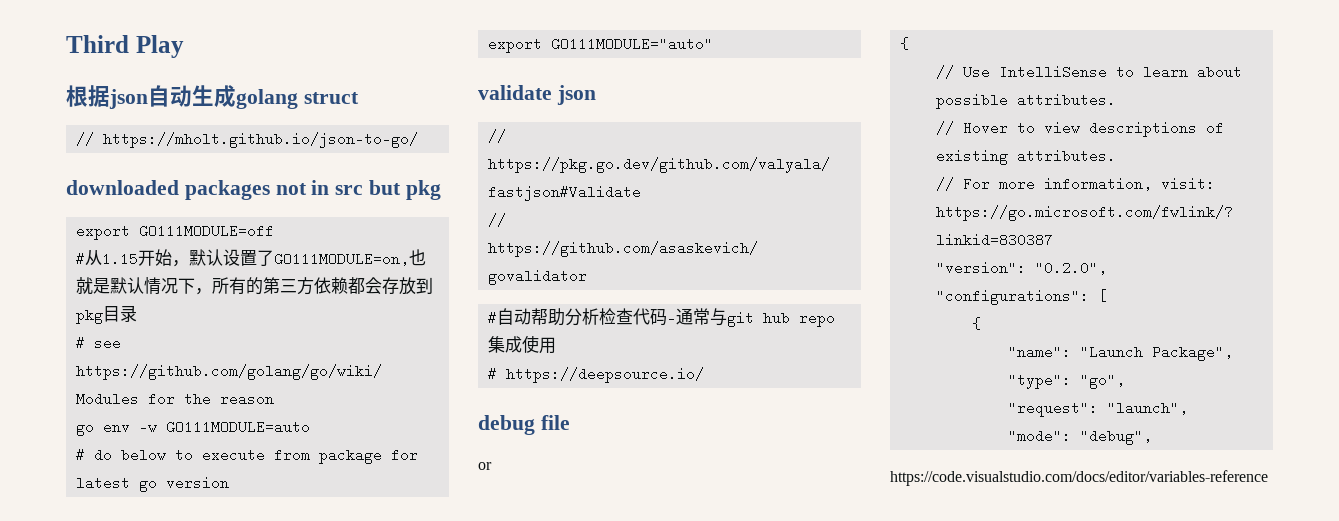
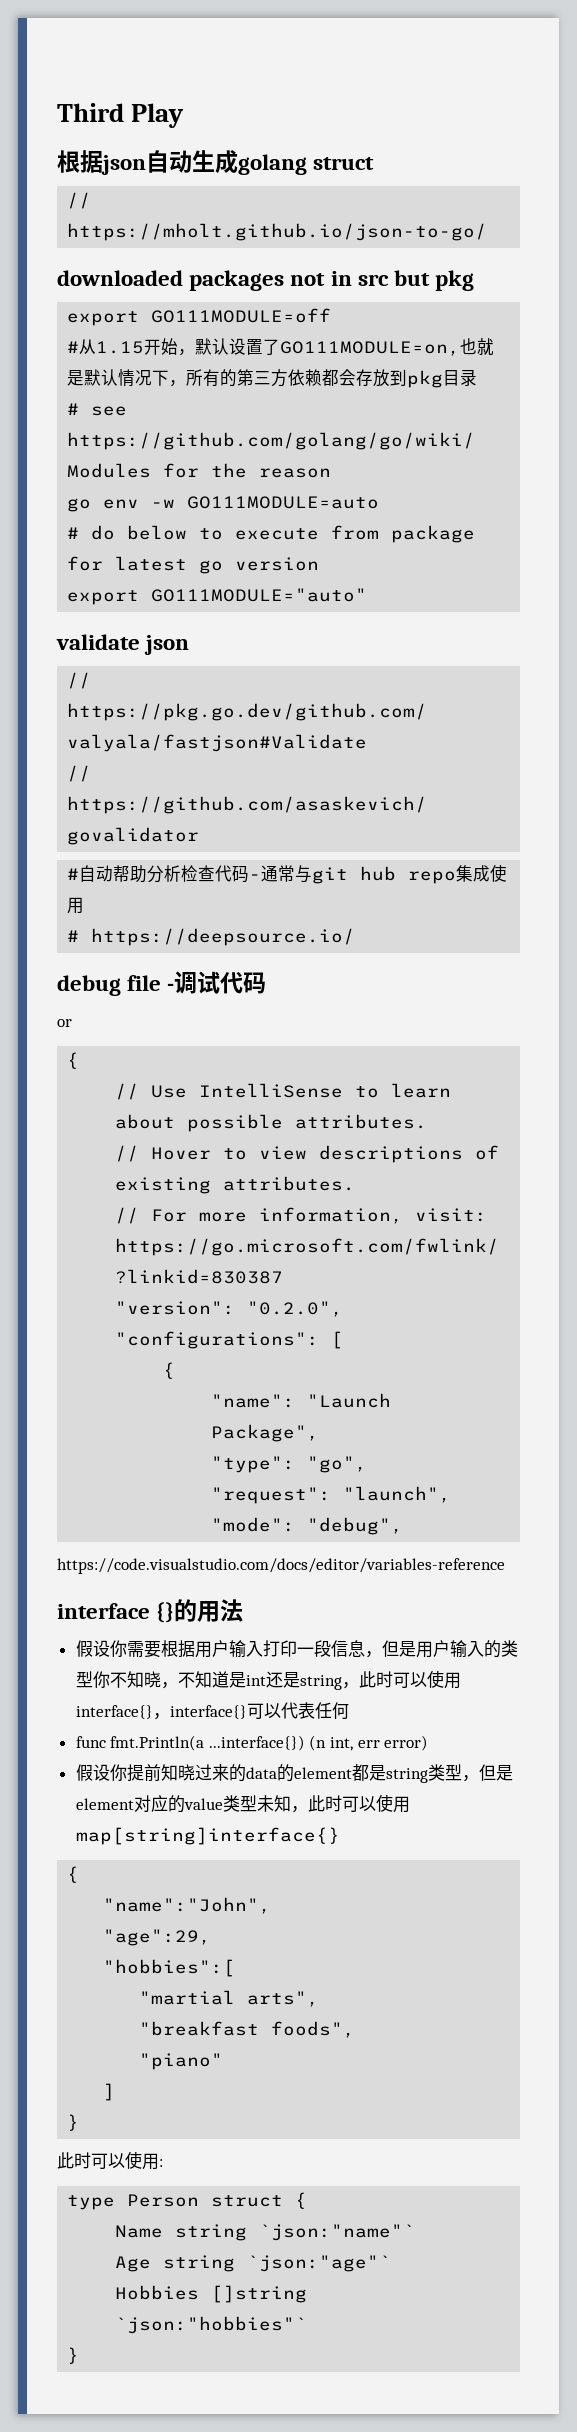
(570, 422) none -> [167,971,267,994] -调试代码
(1268, 478) none -> [57,1599,244,1623] [75,1640,518,1658] [75,1670,461,1690] [75,1702,349,1720] [75,1735,429,1751] [75,1764,513,1783] [75,1794,410,1813] [75,1827,340,1845] [67,1866,80,1883] [103,1897,272,1914] [103,1929,212,1946] [103,1959,236,1977] [139,1990,320,2007] [139,2021,356,2038] [139,2053,224,2070] [103,2083,116,2101] [67,2114,80,2131] [57,2151,163,2170] [67,2192,308,2210] [115,2224,416,2241] [115,2255,392,2272] [115,2285,308,2303] [115,2316,308,2334] [67,2347,80,2364] // interface {}的用法 // 假设你需要根据用户输入打印一段信息，但是用户输入的类型你不知晓，不知道是int还是string，此时可以使用interface{}，interface{}可以代表任何 // func fmt.Println(a ...interface{}) (n int, err error) // 假设你提前知晓过来的data的element都是string类型，但是element对应的value类型未知，此时可以使用map[string]interface{} // { // "name":"John", // "age":29, // "hobbies":[ // "martial arts", // "breakfast foods", // "piano" // ] // } // 此时可以使用: // type Person struct { // Name string `json:"name"` // Age string `json:"age"` // Hobbies []string `json:"hobbies"` // }

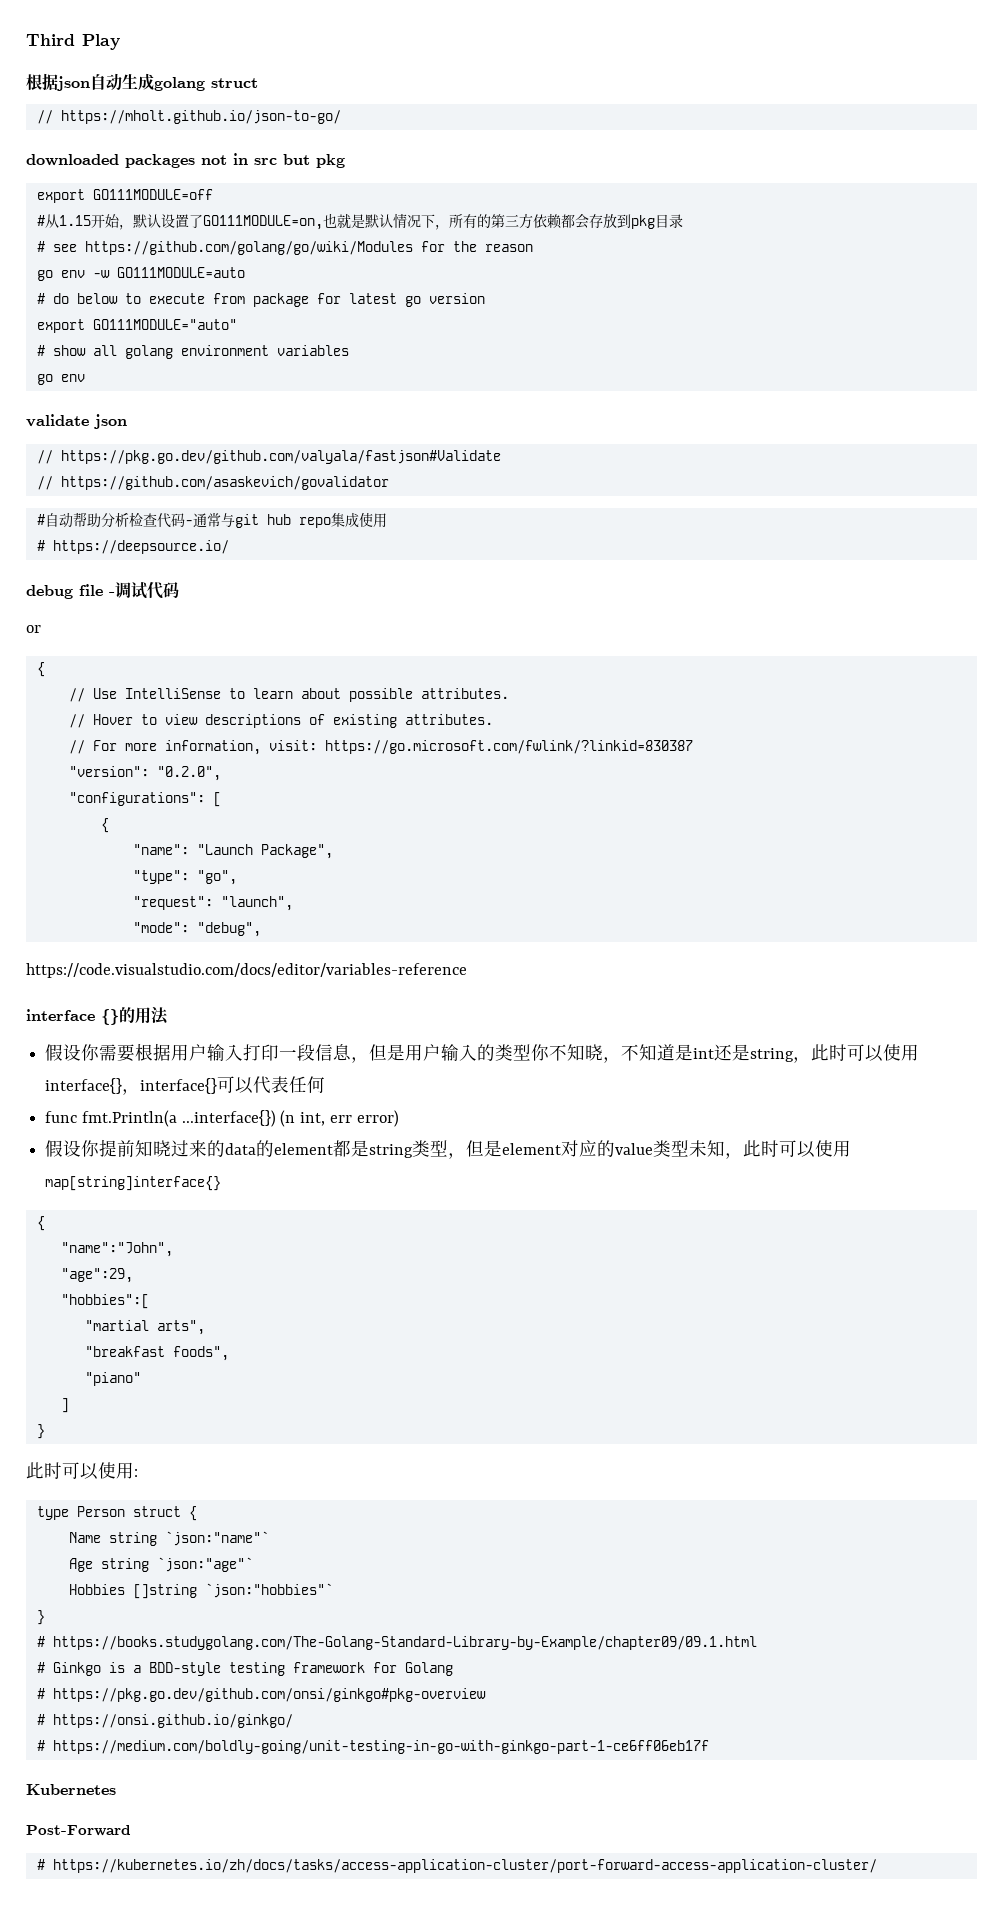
(368, 595) none -> [36,345,349,359] [36,374,85,385] // # show all golang environment variables // go env
(80, 2355) none -> [36,1636,757,1650] [36,1662,453,1676] [36,1688,486,1702] [36,1714,293,1728] [36,1740,709,1754] [26,1784,116,1795] [26,1825,131,1836] [36,1859,877,1873] // # https://books.studygolang.com/The-Golang-Standard-Library-by-Example/chapter09/09.1.html // # Ginkgo is a BDD-style testing framework for Golang // # https://pkg.go.dev/github.com/onsi/ginkgo#pkg-overview // # https://onsi.github.io/ginkgo/ // # https://medium.com/boldly-going/unit-testing-in-go-with-ginkgo-part-1-ce6ff06eb17f // Kubernetes // Post-Forward // # https://kubernetes.io/zh/docs/tasks/access-application-cluster/port-forward-access-application-cluster/

